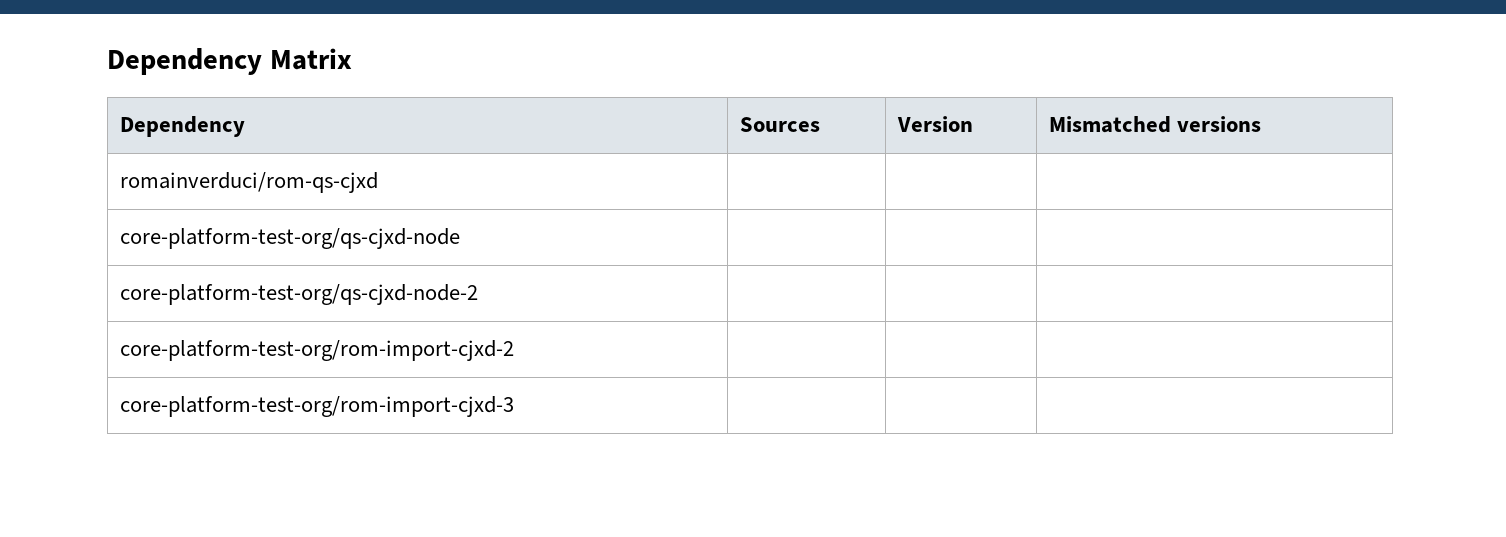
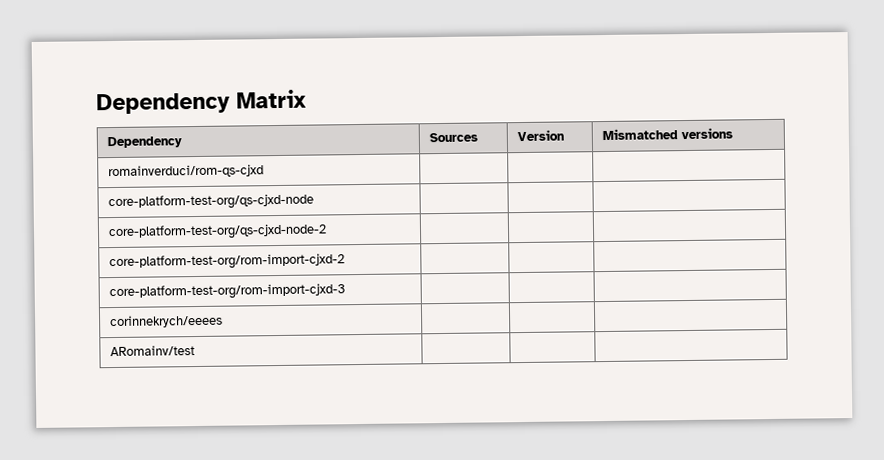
(515, 406) none -> [109,314,223,329] [109,345,195,357] // corinnekrych/eeees | | | // ARomainv/test | | |

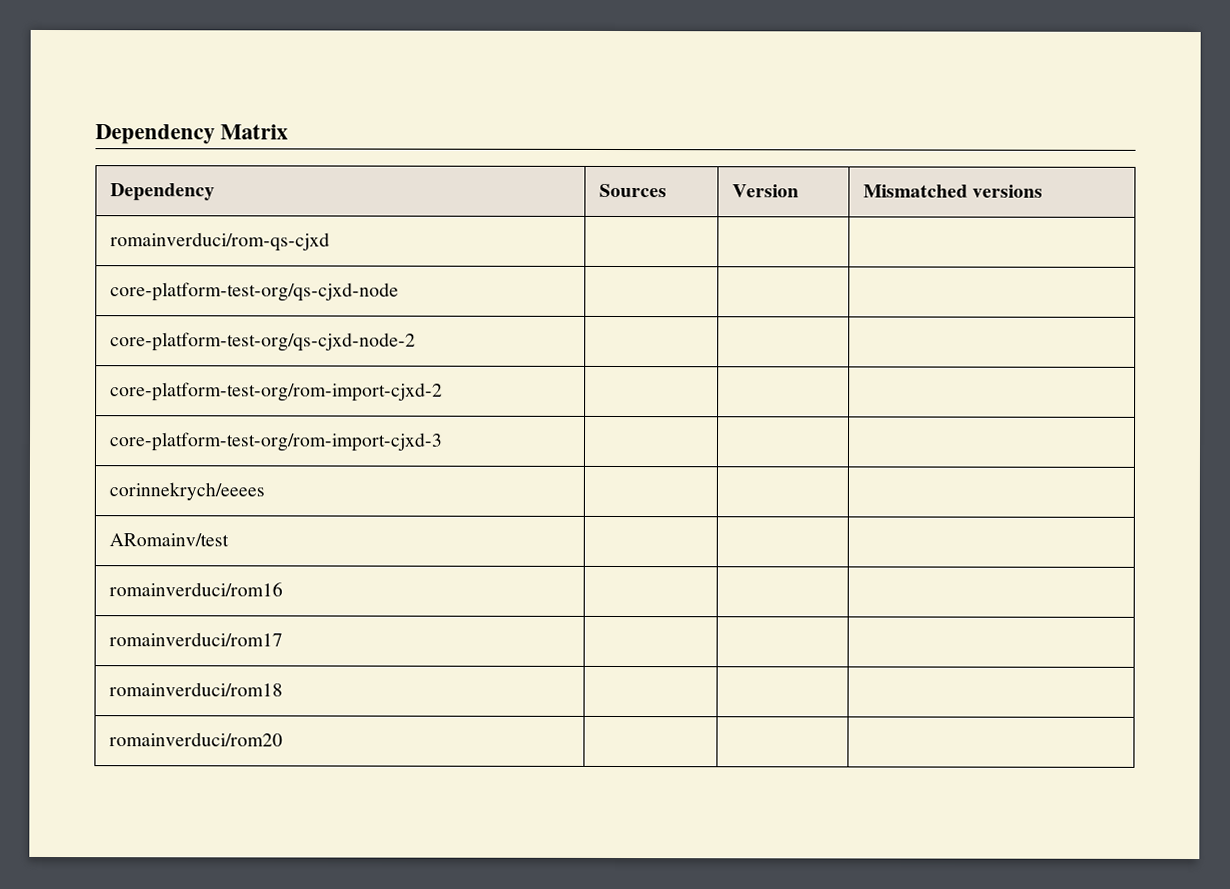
(195, 351) none -> [109,582,284,597] [109,632,284,647] [109,682,284,697] [109,732,284,747] // romainverduci/rom16 | | | // romainverduci/rom17 | | | // romainverduci/rom18 | | | // romainverduci/rom20 | | |

